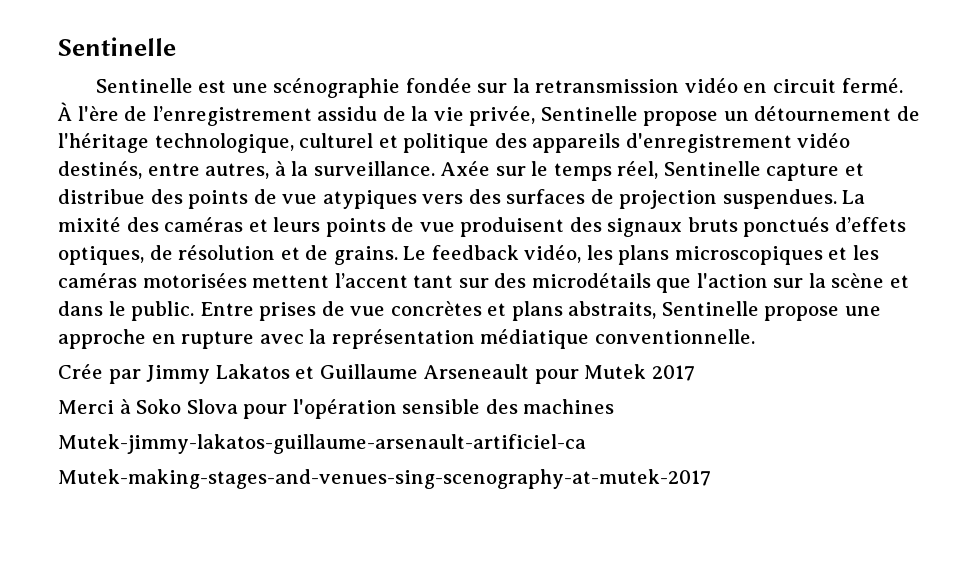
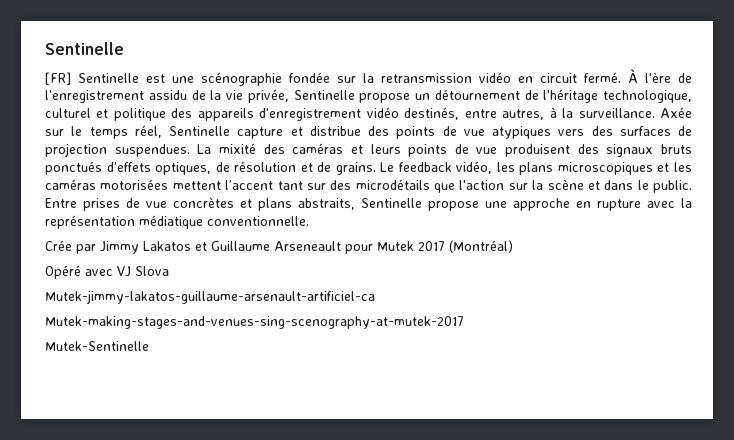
(176, 46) none -> [45,72,71,85] [FR]
[58,399,615,419] // Merci à Soko Slova pour l'opération sensible des machines -> [449,240,513,253] [45,265,169,279] (Montréal) // Opéré avec VJ Slova
(711, 479) none -> [45,341,149,351] // Mutek-Sentinelle

